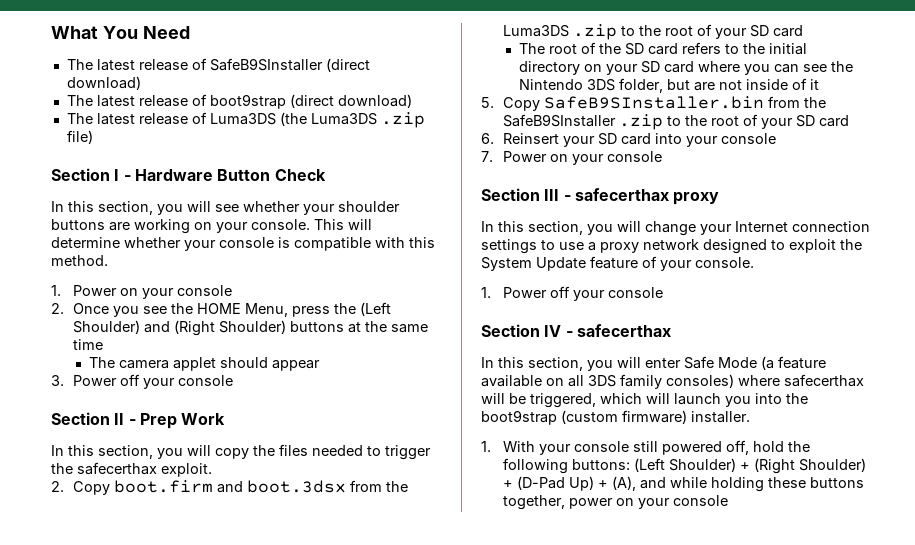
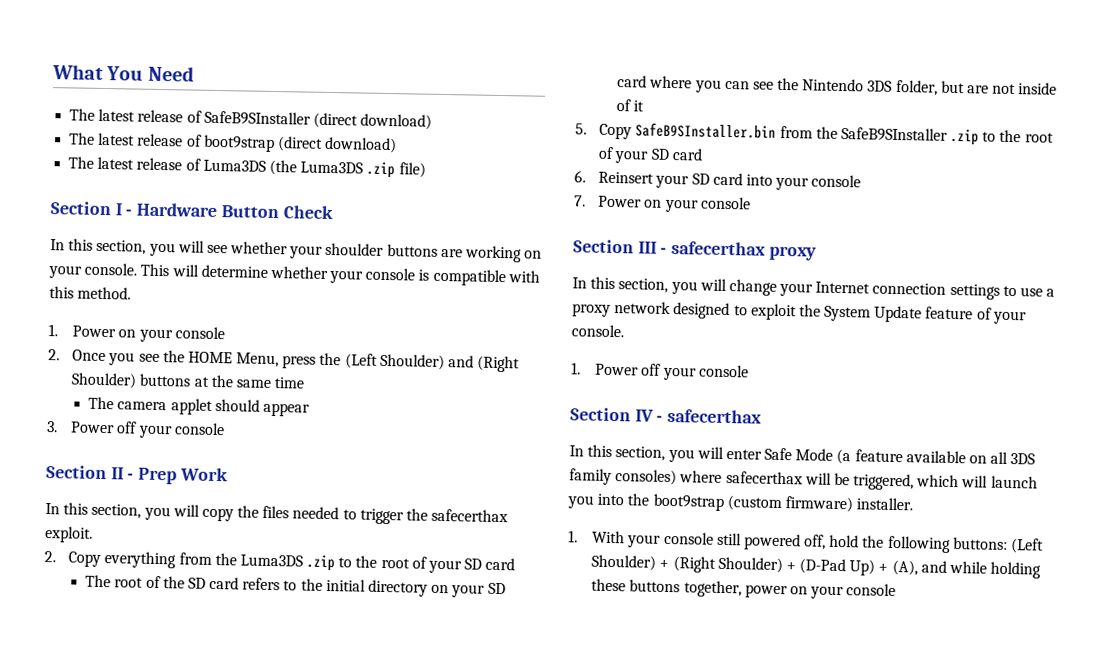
[114,480,347,493] boot.firm and boot.3dsx -> [104,551,177,569] everything

